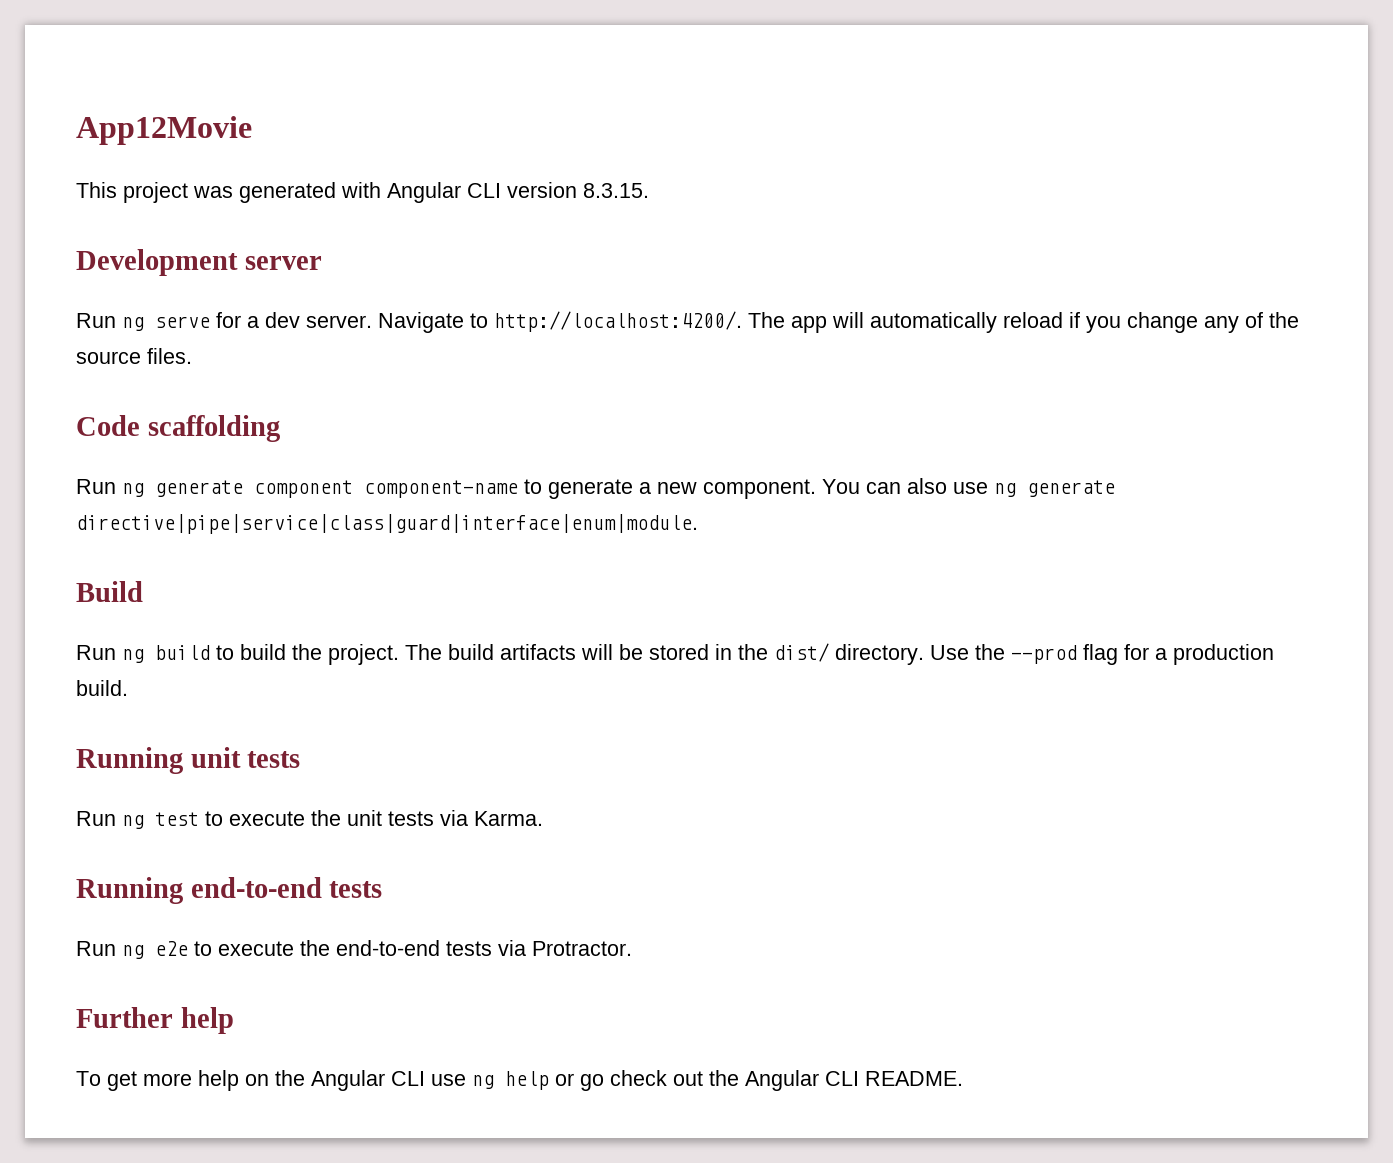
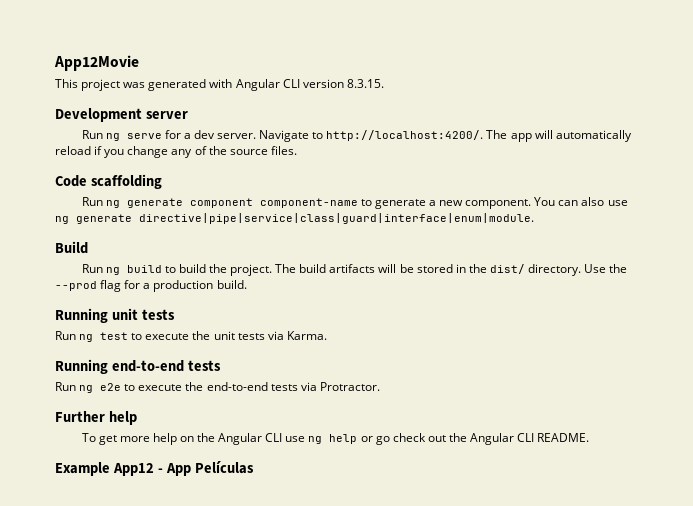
(963, 1078) none -> [55,461,254,476] // Example App12 - App Películas

